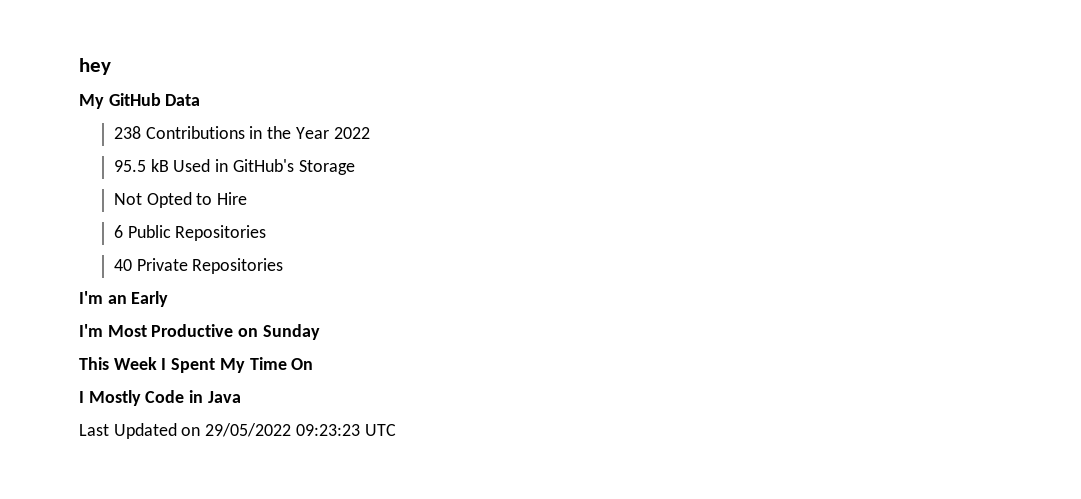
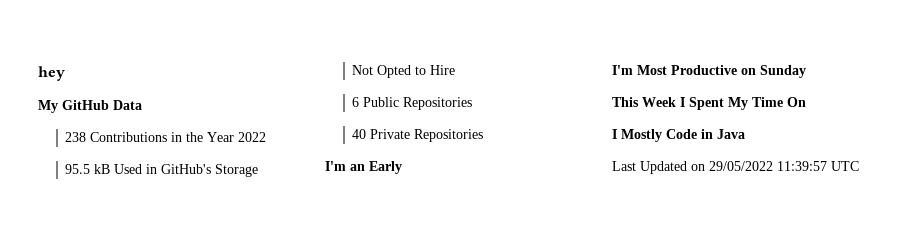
[295,424,360,436] 09:23:23 -> [777,161,827,171] 11:39:57

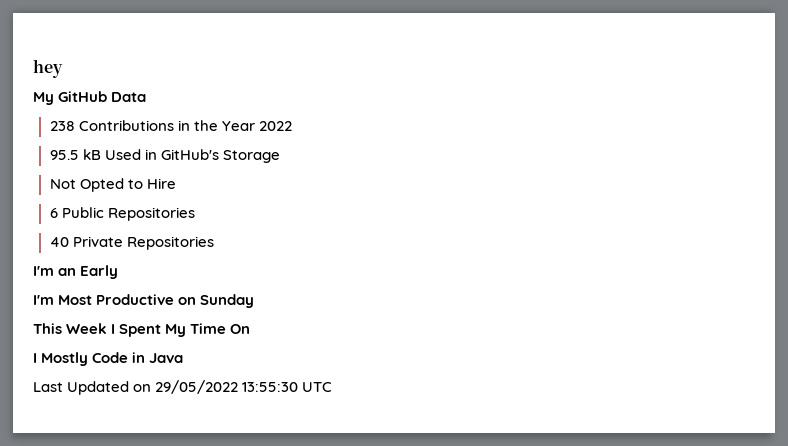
[777,161,827,171] 11:39:57 -> [242,382,299,392] 13:55:30

